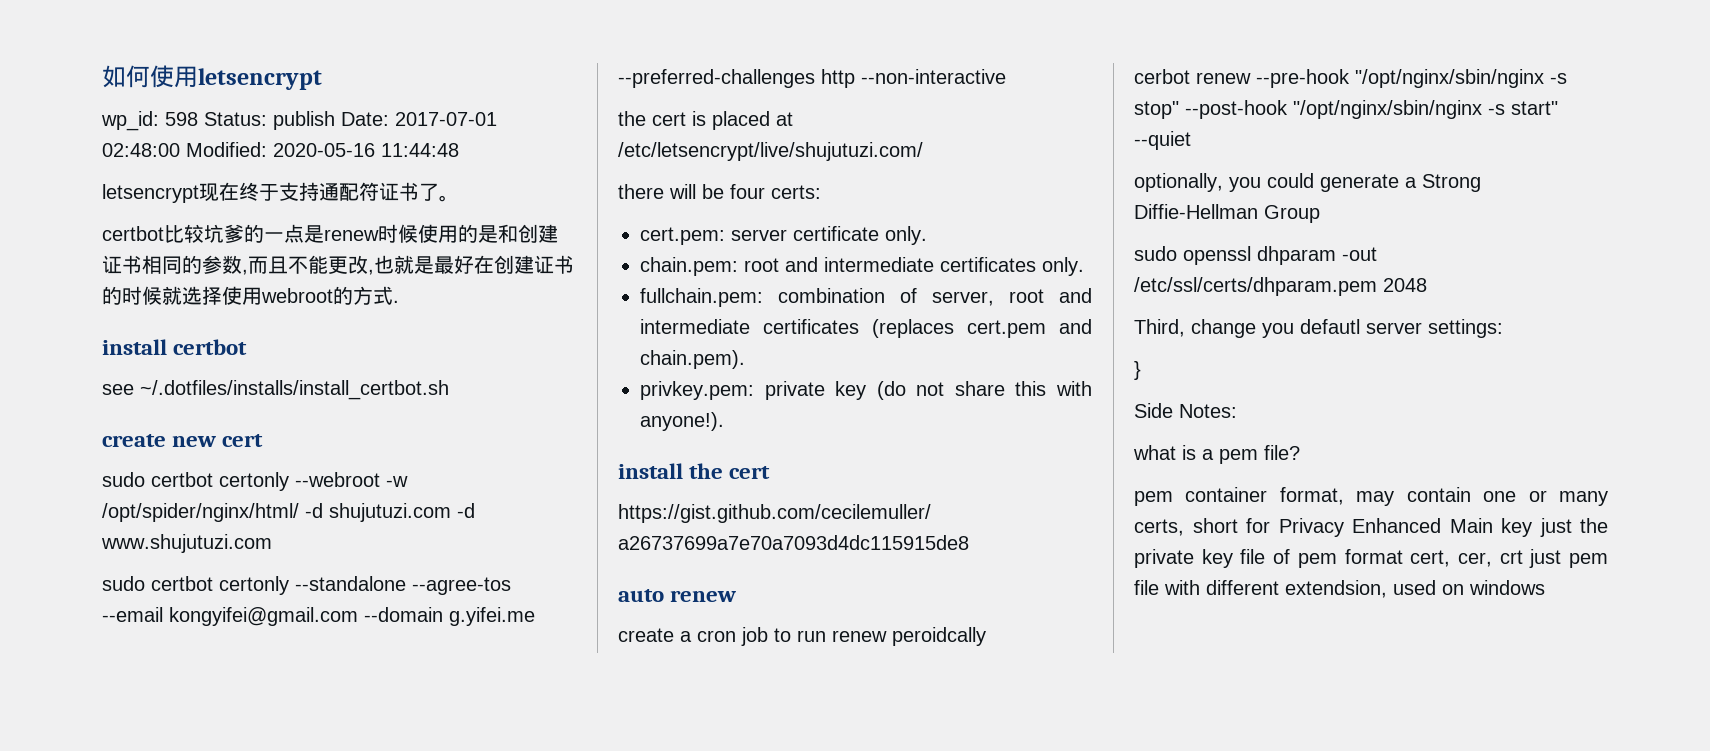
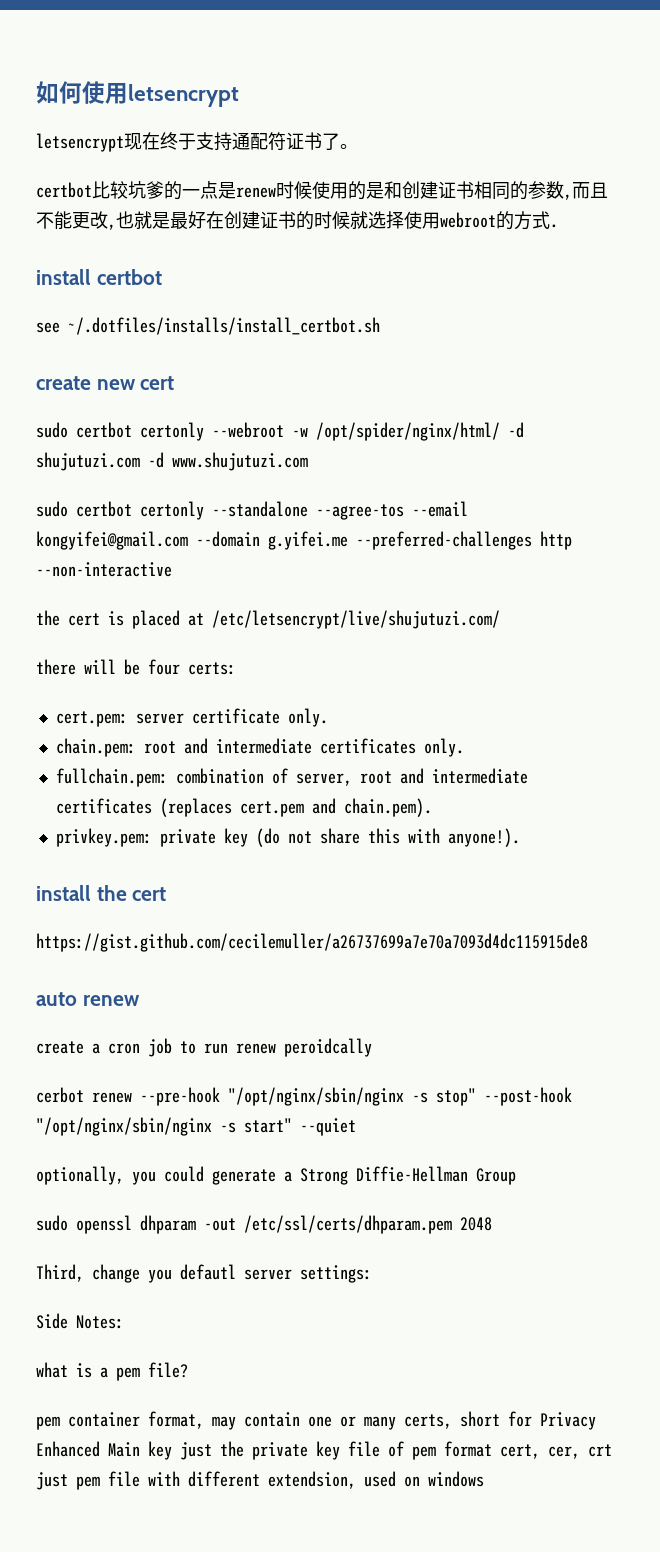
[101,111,497,131] [102,142,459,157] // wp_id: 598 Status: publish Date: 2017-07-01 02:48:00 Modified: 2020-05-16 11:44:48 -> (239, 95) none
[1134,361,1141,380] // } -> (372, 1274) none

